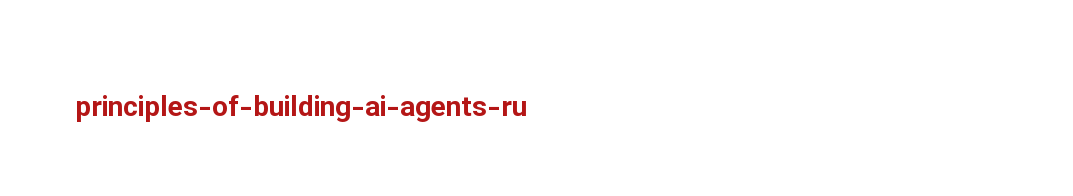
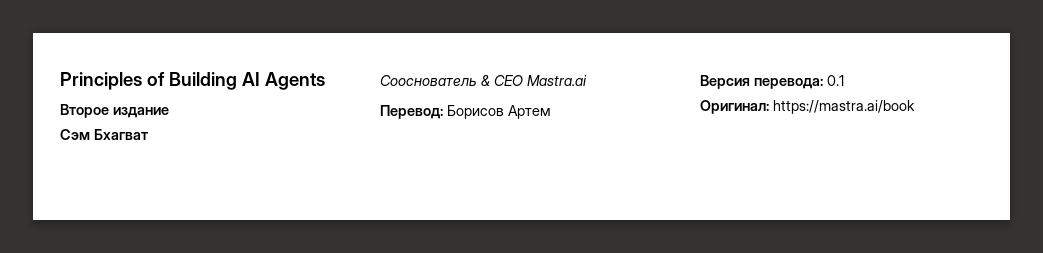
[75,95,527,122] principles-of-building-ai-agents-ru -> [60,72,325,90] [60,104,169,118] [60,129,148,140] [380,75,587,86] [380,105,551,119] [700,75,844,89] [700,100,915,114] Principles of Building AI Agents // Второе издание // Сэм Бхагват // Сооснователь & CEO Mastra.ai // Перевод: Борисов Артем // Версия перевода: 0.1 // Оригинал: https://mastra.ai/book

